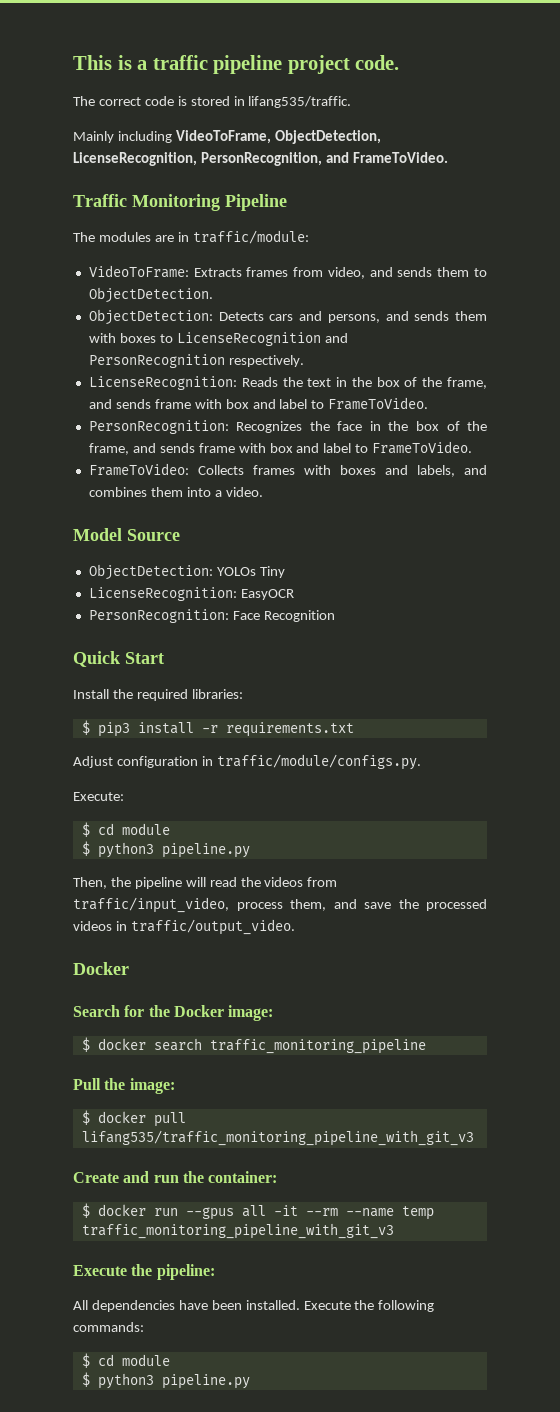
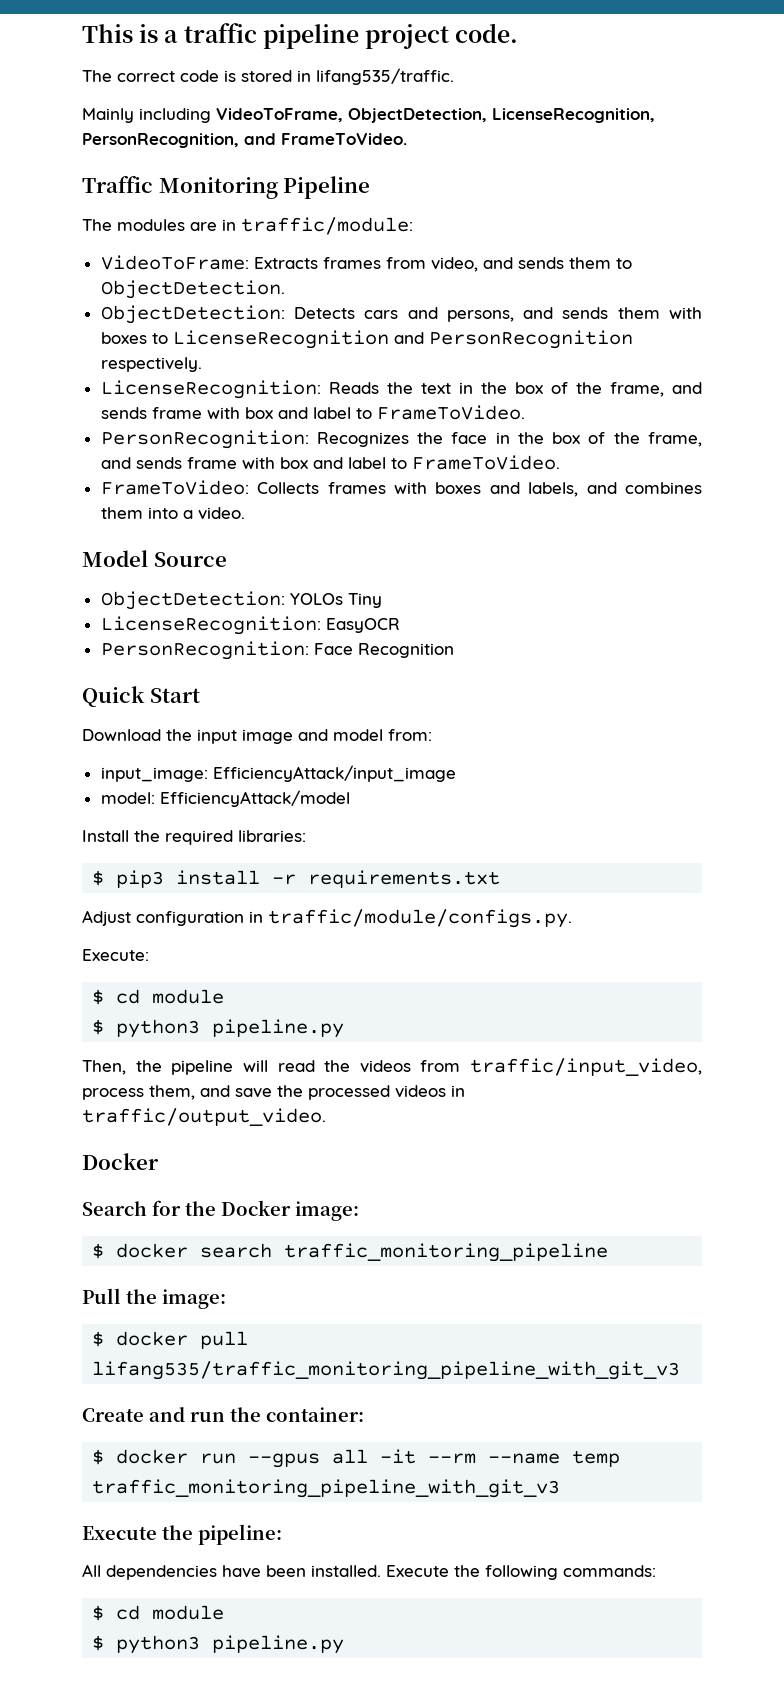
(164, 658) none -> [82,729,432,744] [100,765,456,782] [100,790,350,807] // Download the input image and model from: // input_image: EfficiencyAttack/input_image // model: EfficiencyAttack/model

